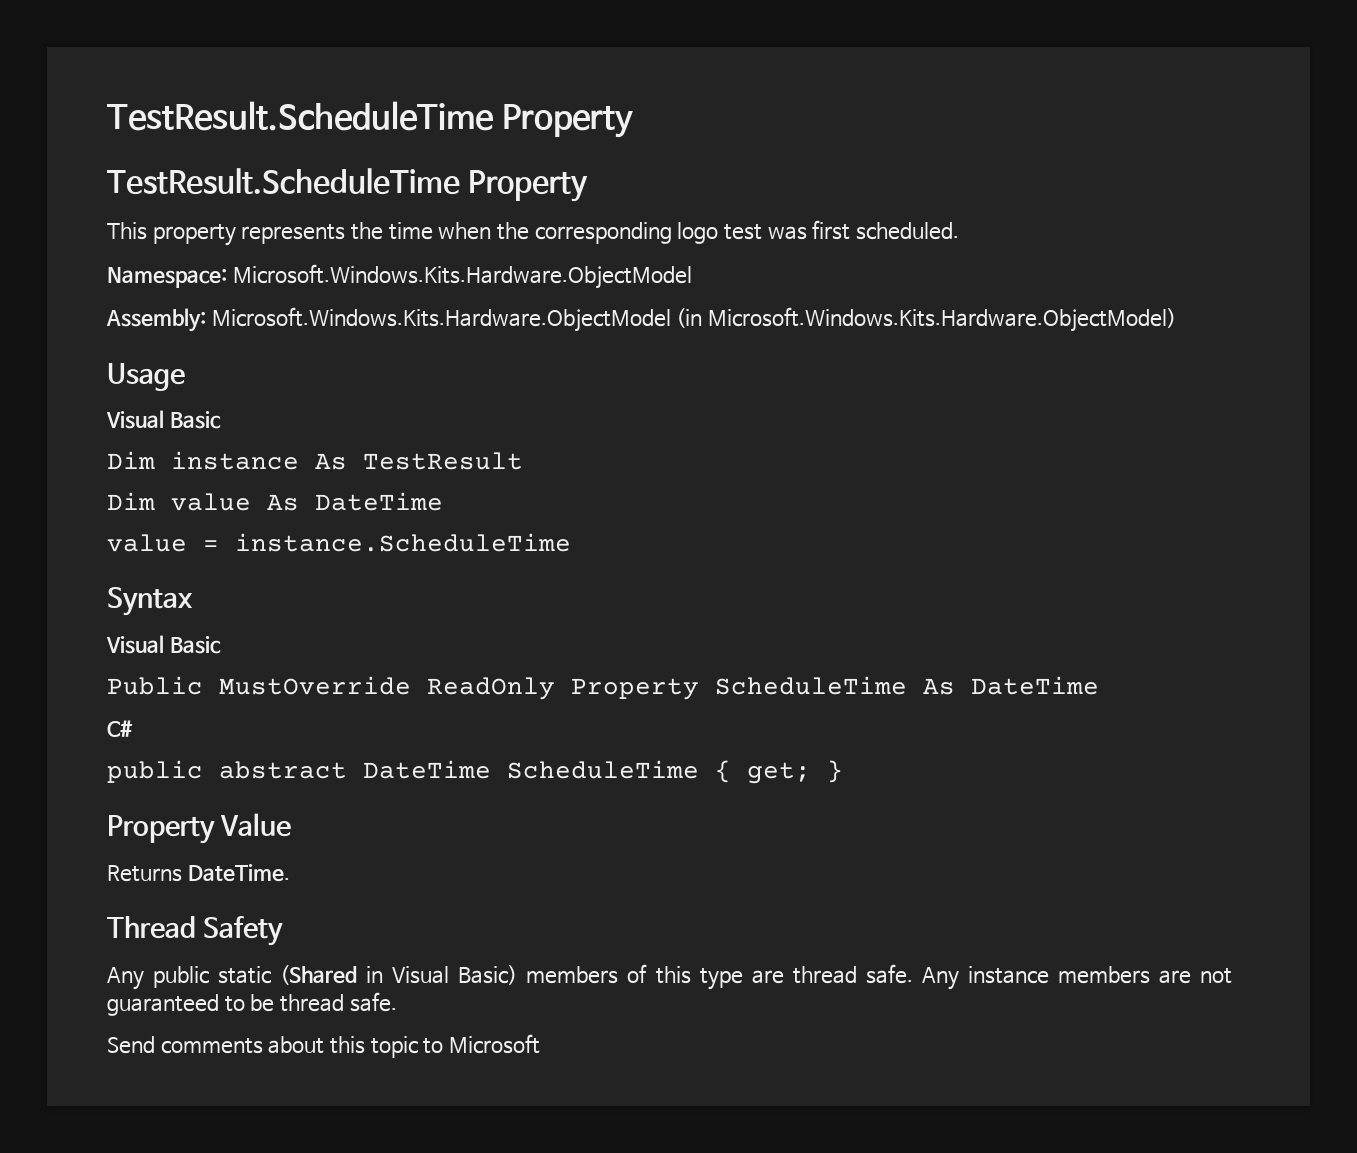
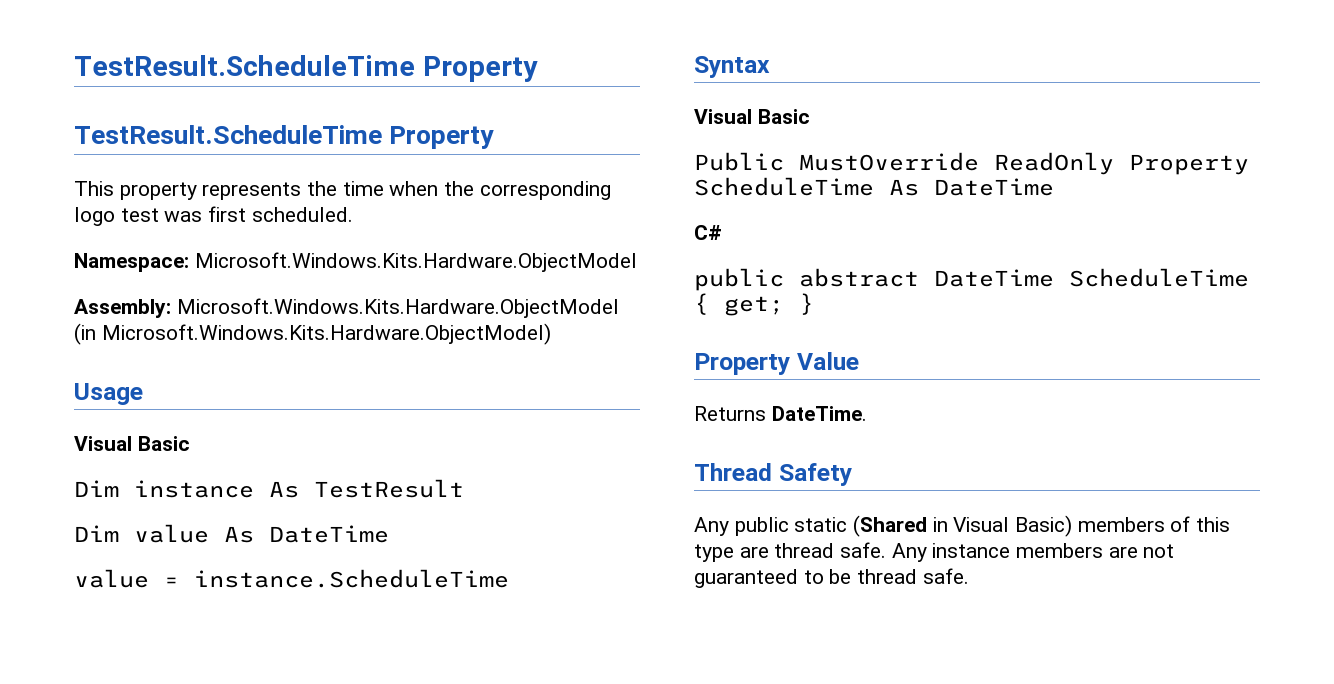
[107,1034,541,1058] // Send comments about this topic to Microsoft -> (969, 576) none

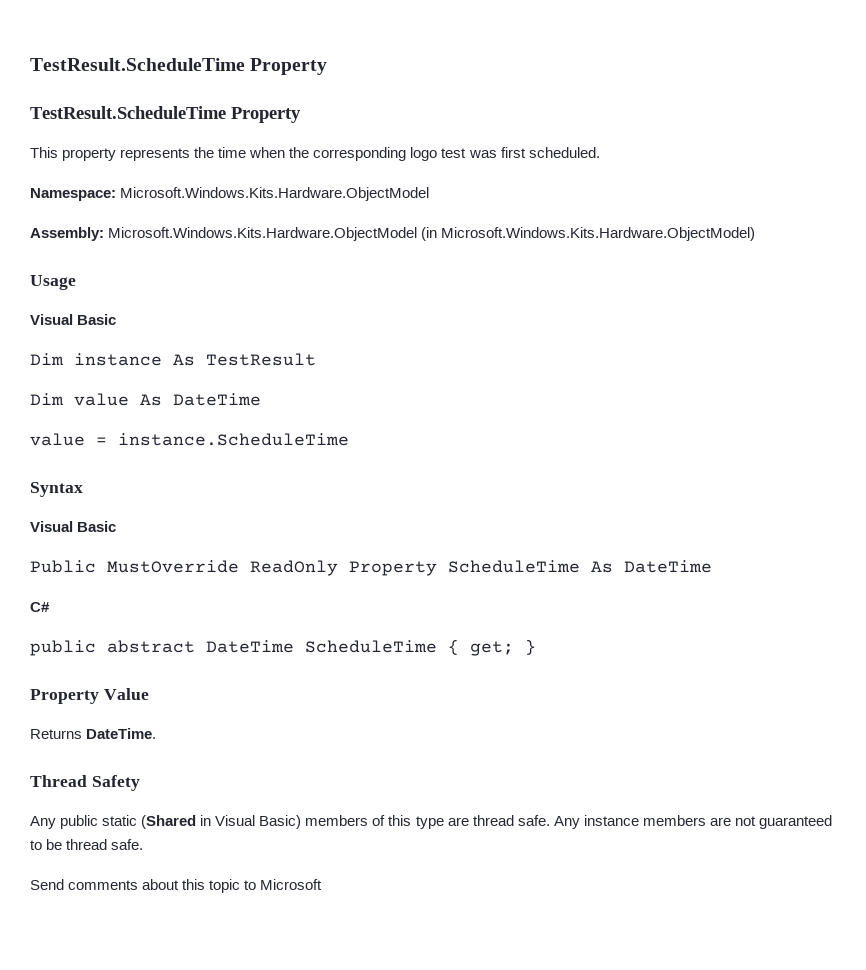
(969, 576) none -> [30,879,323,893] // Send comments about this topic to Microsoft

